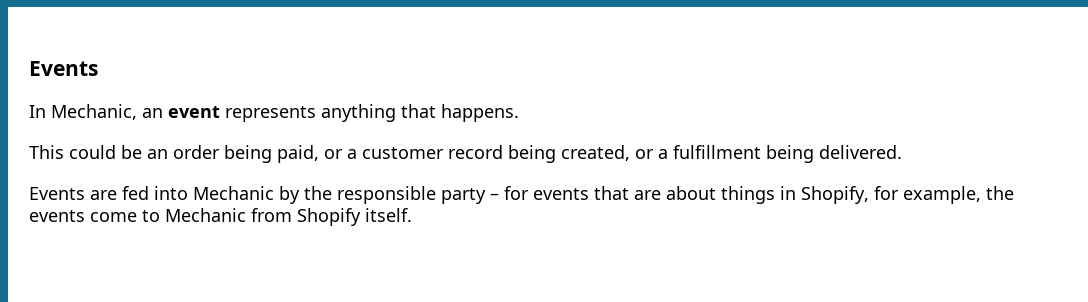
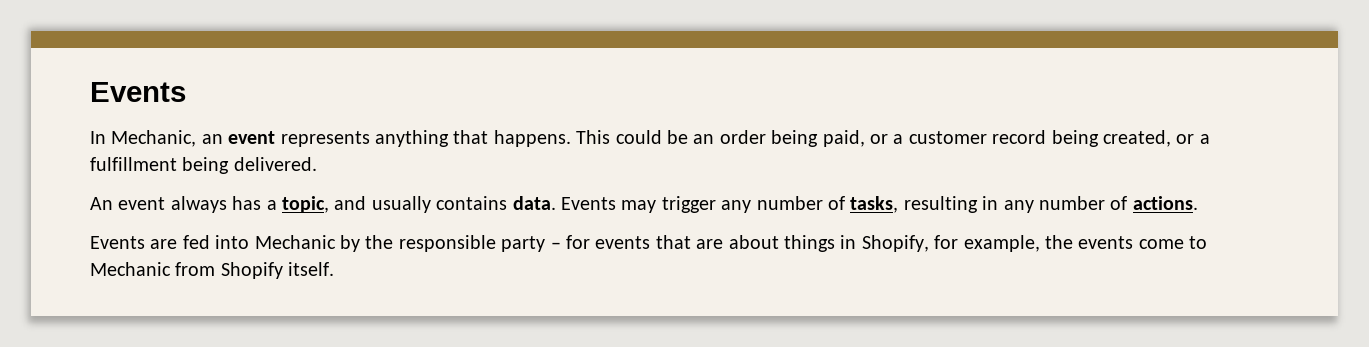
(519, 113) // -> (571, 138) none
(902, 152) none -> [90,196,1198,213] // An event always has a topic, and usually contains data. Events may trigger any number of tasks, resulting in any number of actions.

